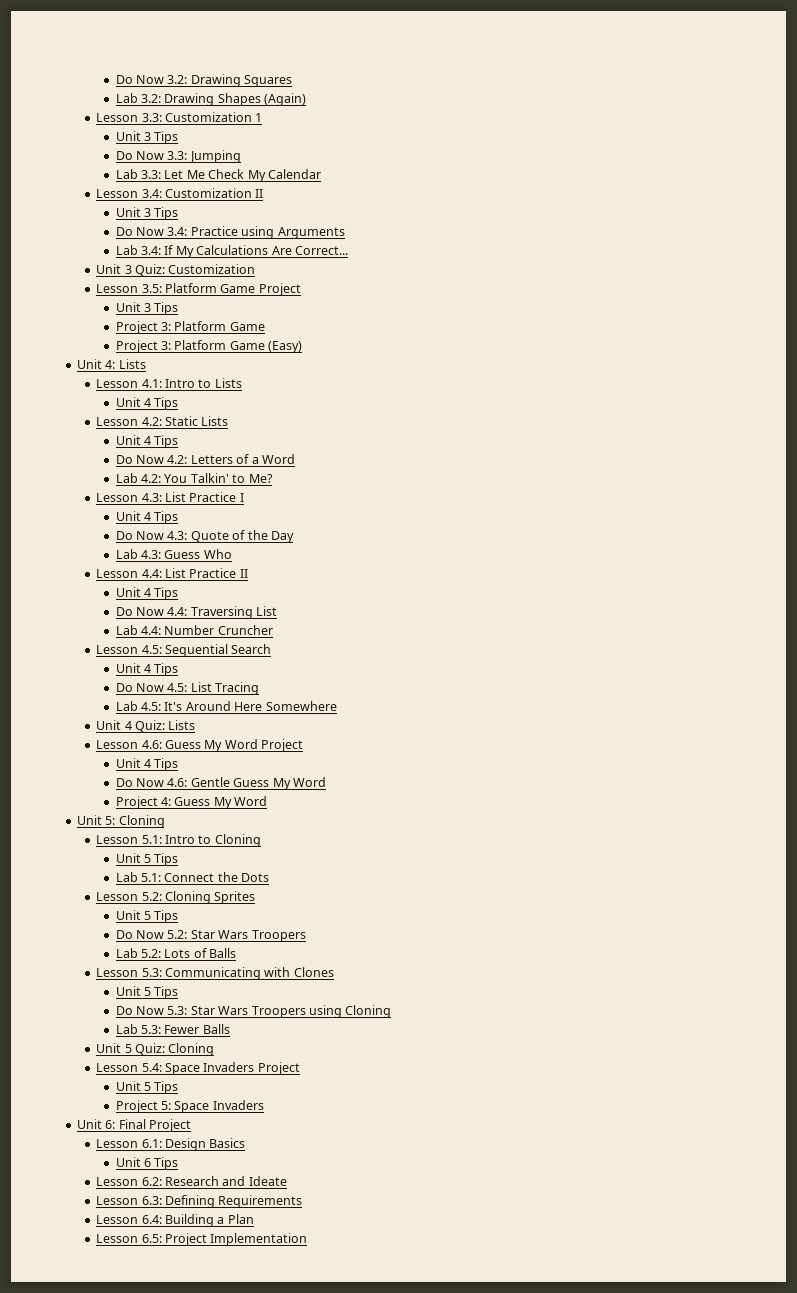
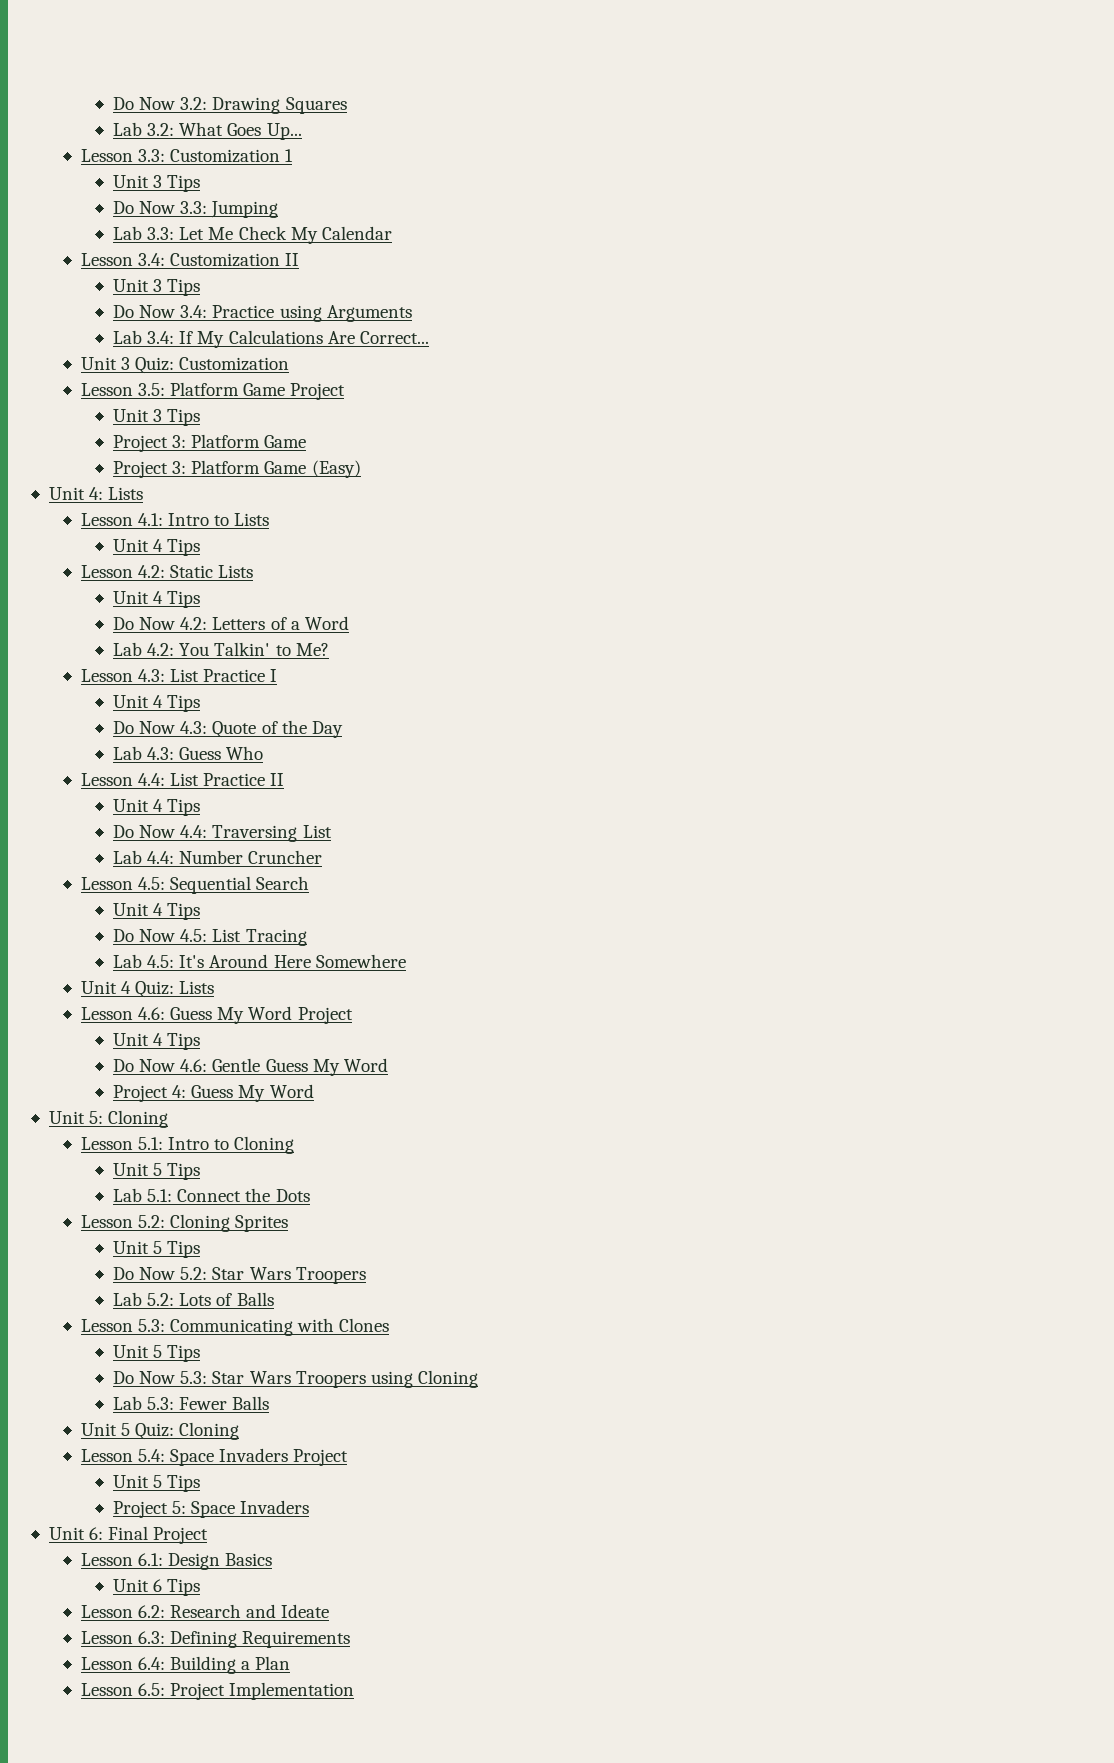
[164,93,307,106] Drawing Shapes (Again) -> [179,122,302,140] What Goes Up...

